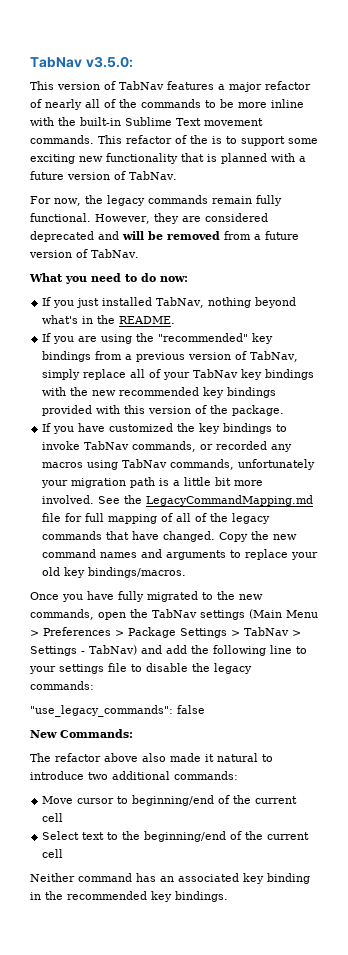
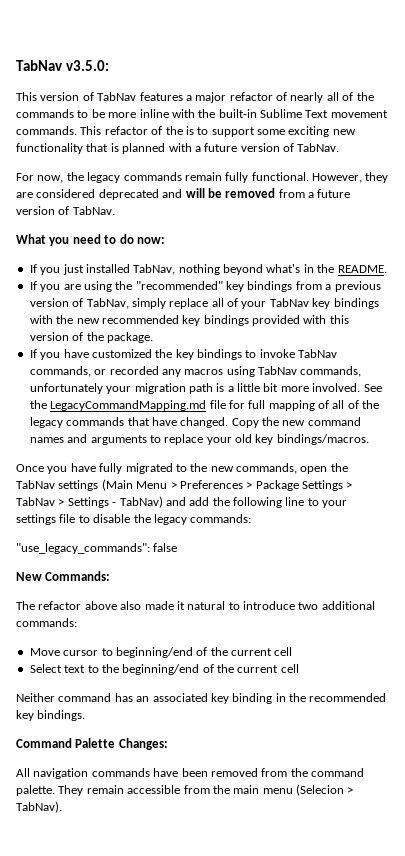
(228, 896) none -> [16,738,168,750] [16,768,364,779] [16,784,354,796] [16,801,62,813] // Command Palette Changes: // All navigation commands have been removed from the command palette. They remain accessible from the main menu (Selecion > TabNav).

